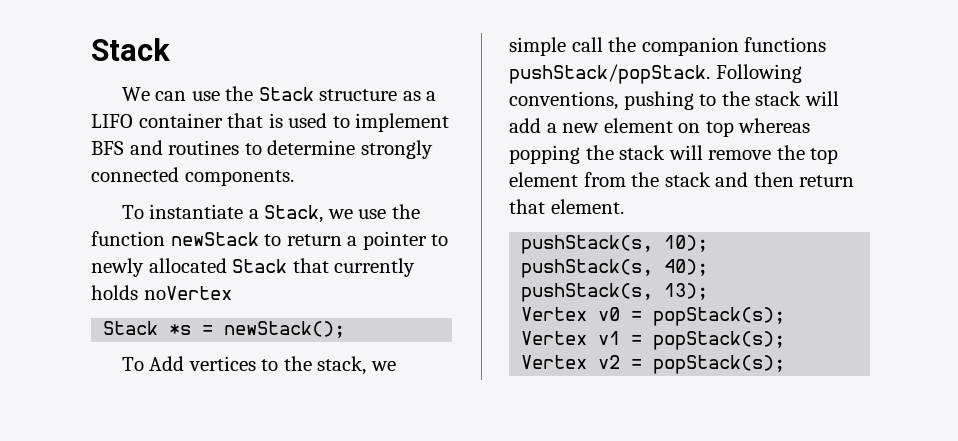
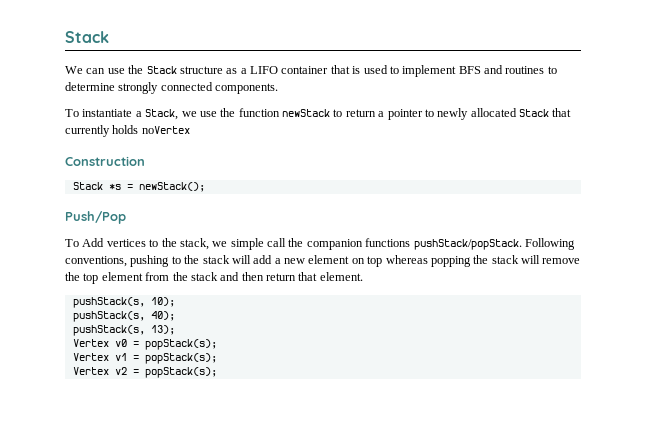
(232, 293) none -> [65,156,145,166] // Construction
(346, 329) none -> [65,211,126,224] // Push/Pop

